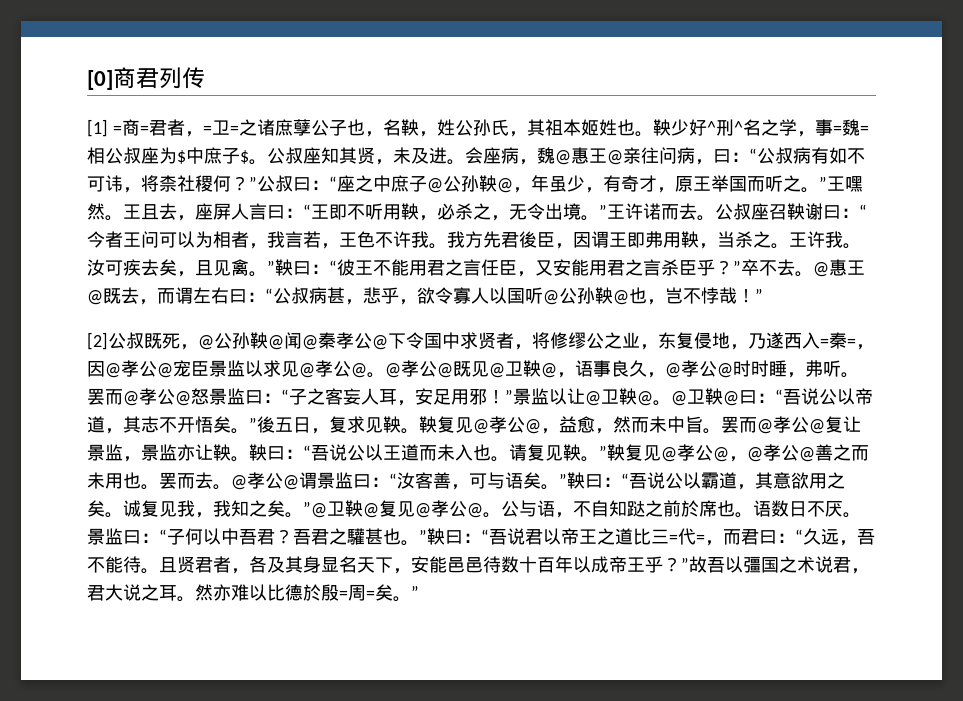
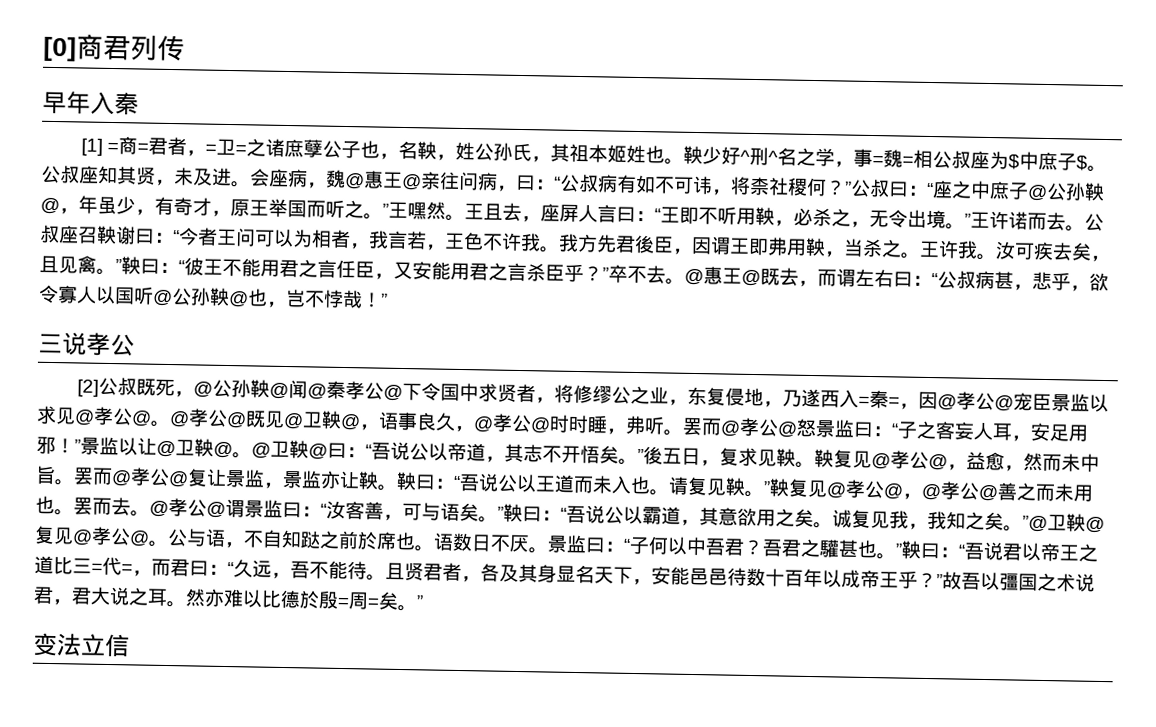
(205, 78) none -> [42,91,139,116] // 早年入秦
(763, 295) none -> [38,332,135,357] // 三说孝公
(419, 592) none -> [32,632,130,658] // 变法立信

